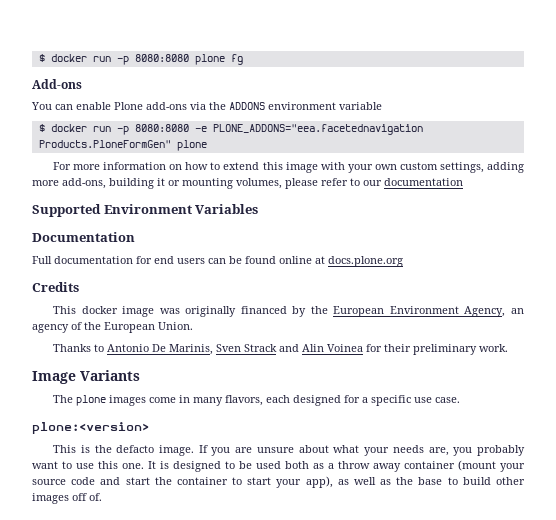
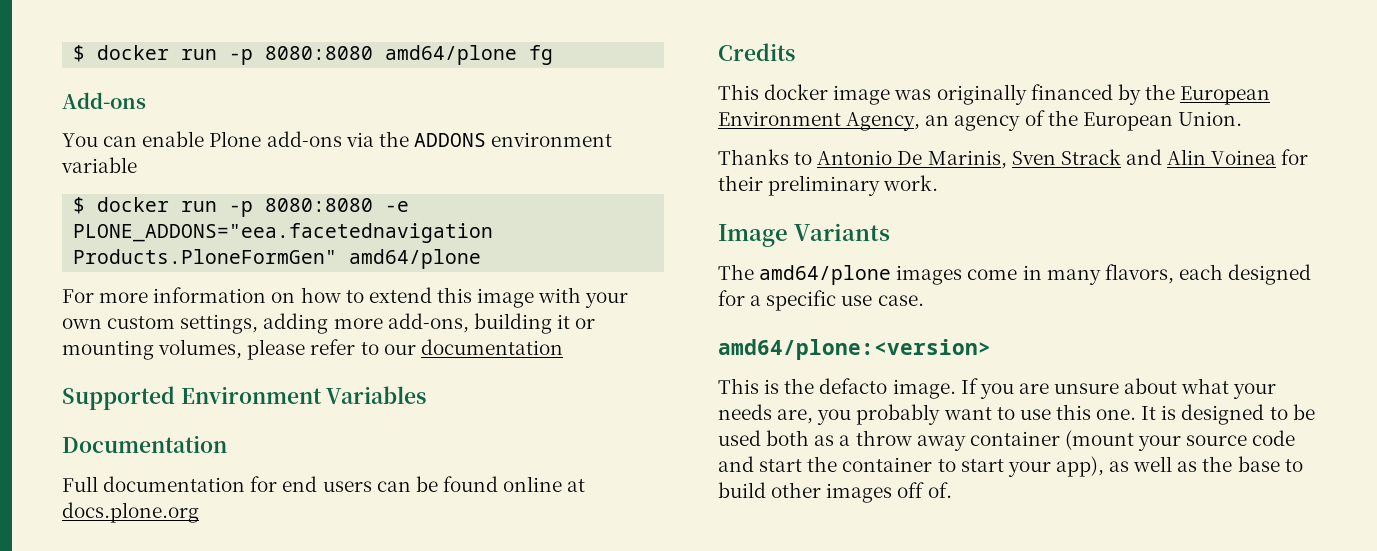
[38,54,225,65] $ docker run -p 8080:8080 plone -> [73,45,518,65] $ docker run -p 8080:8080 amd64/plone
[176,140,207,151] plone -> [349,249,482,269] amd64/plone
[76,395,107,406] plone -> [759,265,892,285] amd64/plone
[32,422,149,434] plone:<version> -> [718,339,991,360] amd64/plone:<version>

